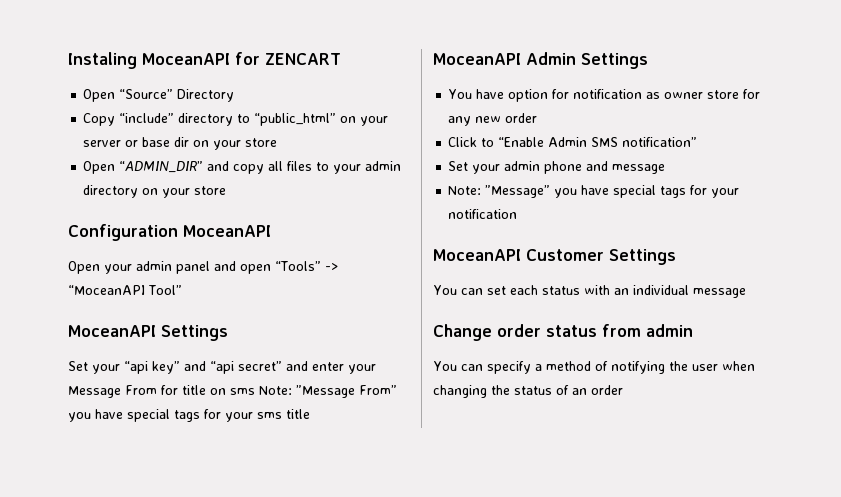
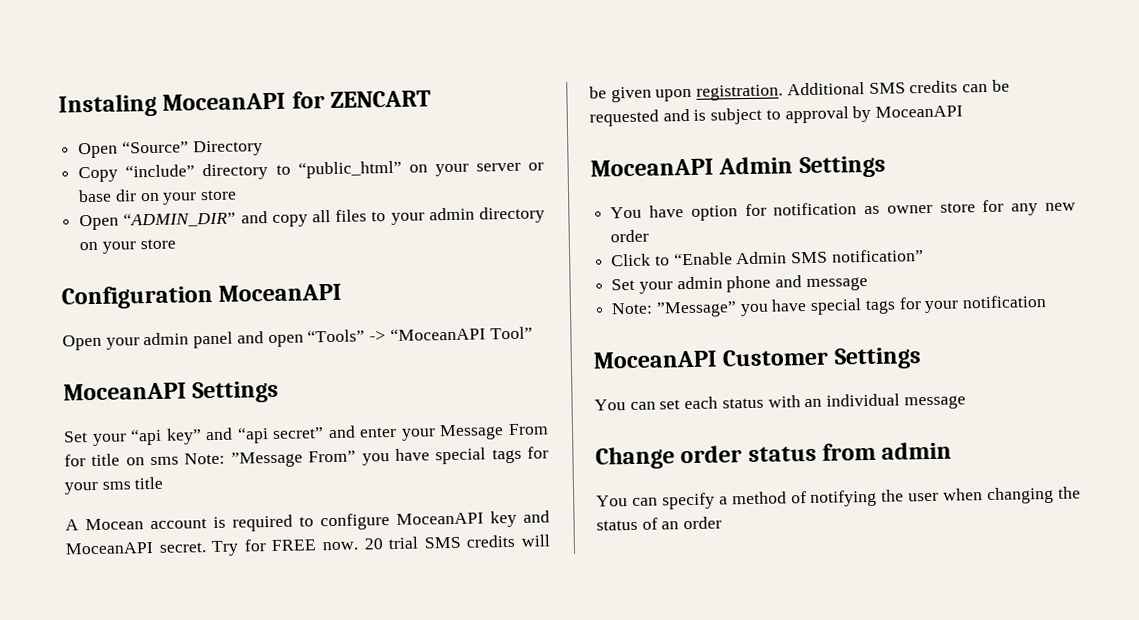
(310, 414) none -> [65,510,550,532] [65,534,551,557] [589,79,1010,103] [589,105,964,127] // A Mocean account is required to configure MoceanAPI key and MoceanAPI secret. Try for FREE now. 20 trial SMS credits will be given upon registration. Additional SMS credits can be requested and is subject to approval by MoceanAPI

